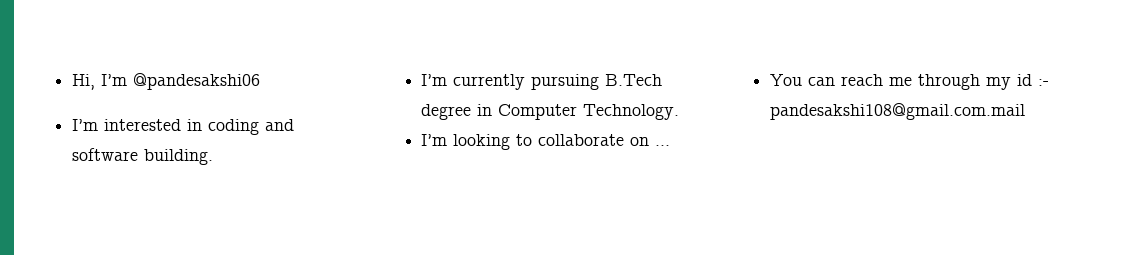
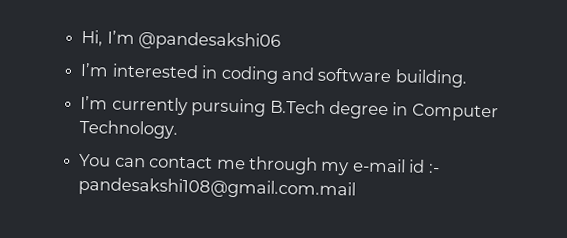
[421,134,671,150] // I’m looking to collaborate on ... -> (179, 129) none
[841,74,884,86] reach -> [149,156,214,169] contact
(1012, 83) none -> [351,158,406,173] e-mail

